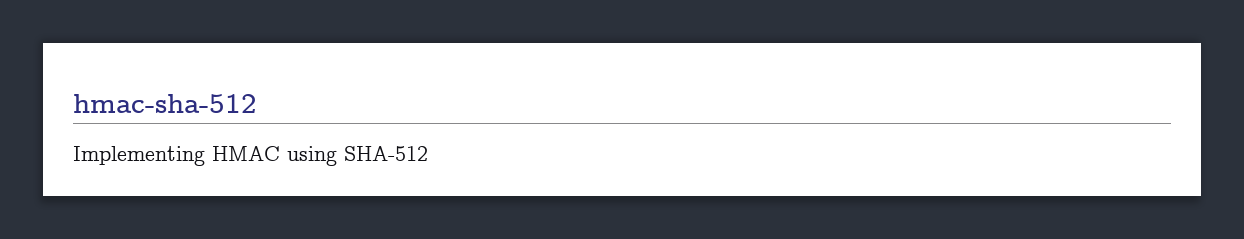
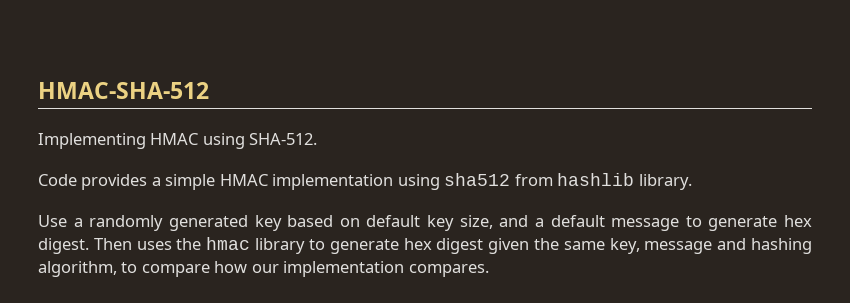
[73,94,257,113] hmac-sha-512 -> [38,82,209,99] HMAC-SHA-512
[344,146,428,161] SHA-512 -> [249,133,318,145] [38,173,692,190] [38,215,812,231] [38,237,812,254] [38,261,489,277] SHA-512. // Code provides a simple HMAC implementation using sha512 from hashlib library. // Use a randomly generated key based on default key size, and a default message to generate hex digest. Then uses the hmac library to generate hex digest given the same key, message and hashing algorithm, to compare how our implementation compares.

